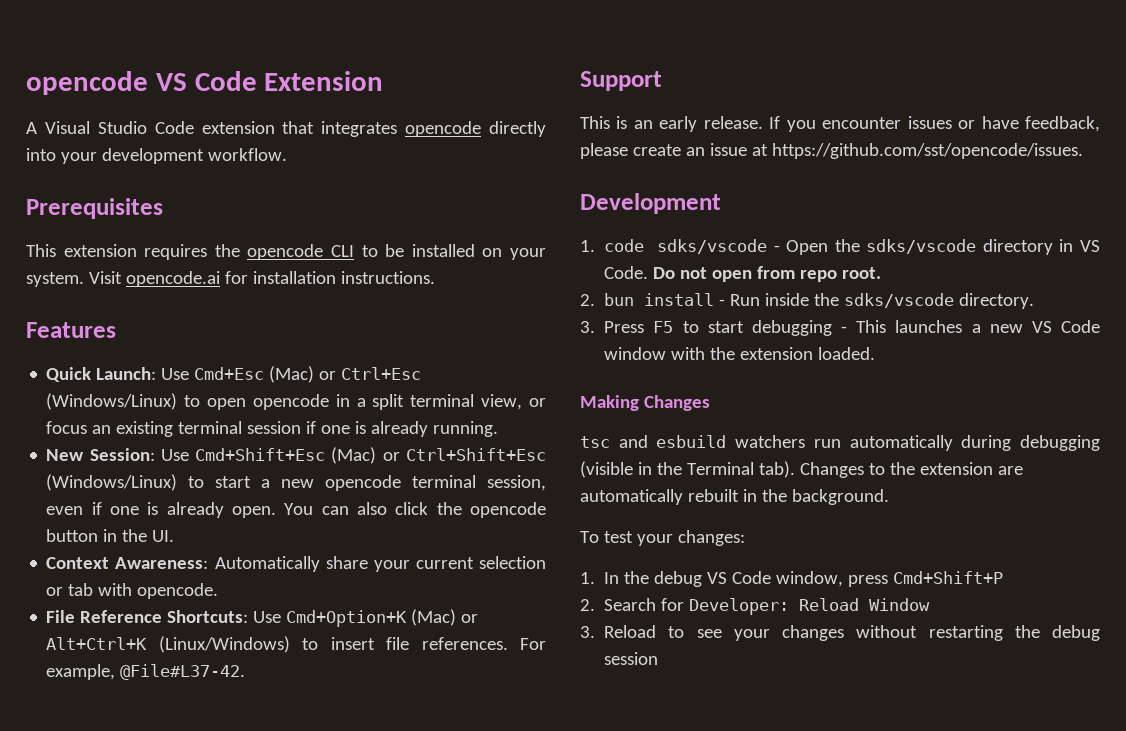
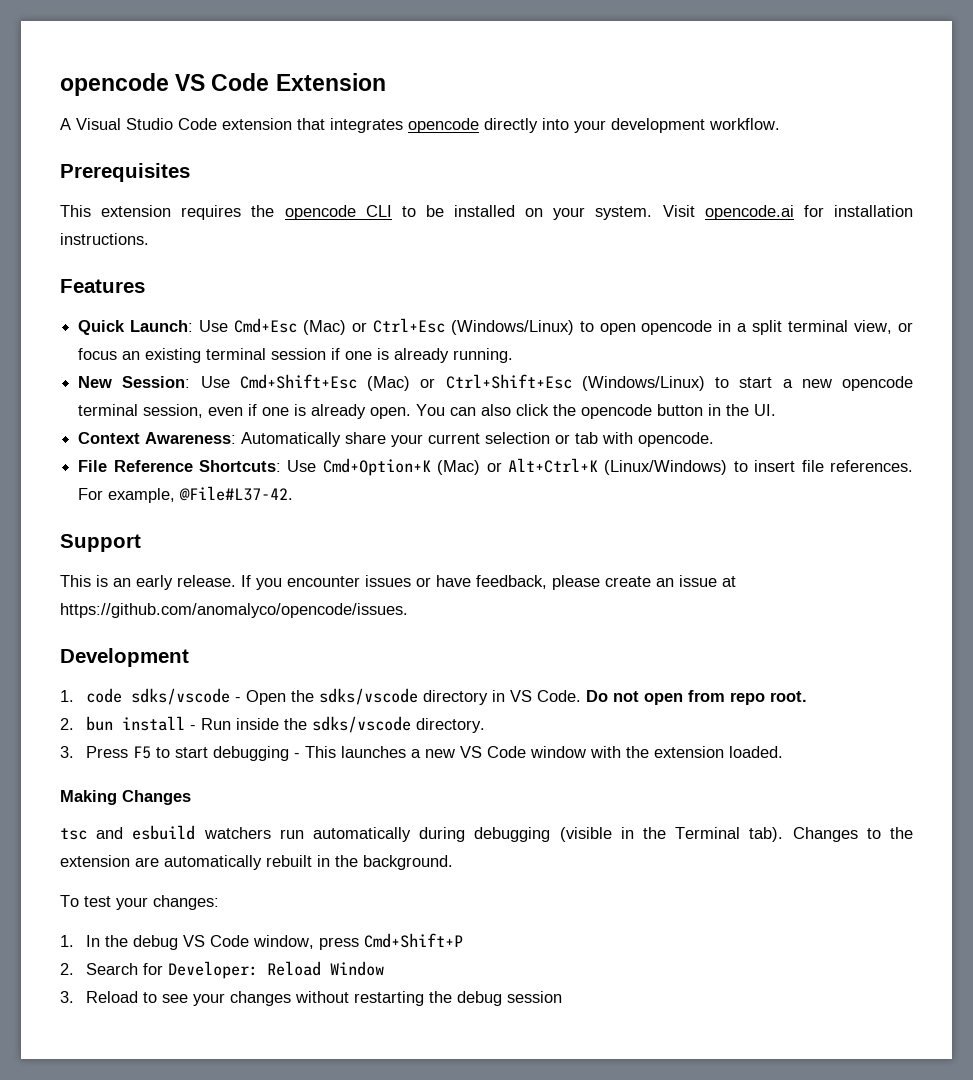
[771,143,1083,159] https://github.com/sst/opencode/issues. -> [60,603,408,618] https://github.com/anomalyco/opencode/issues.

